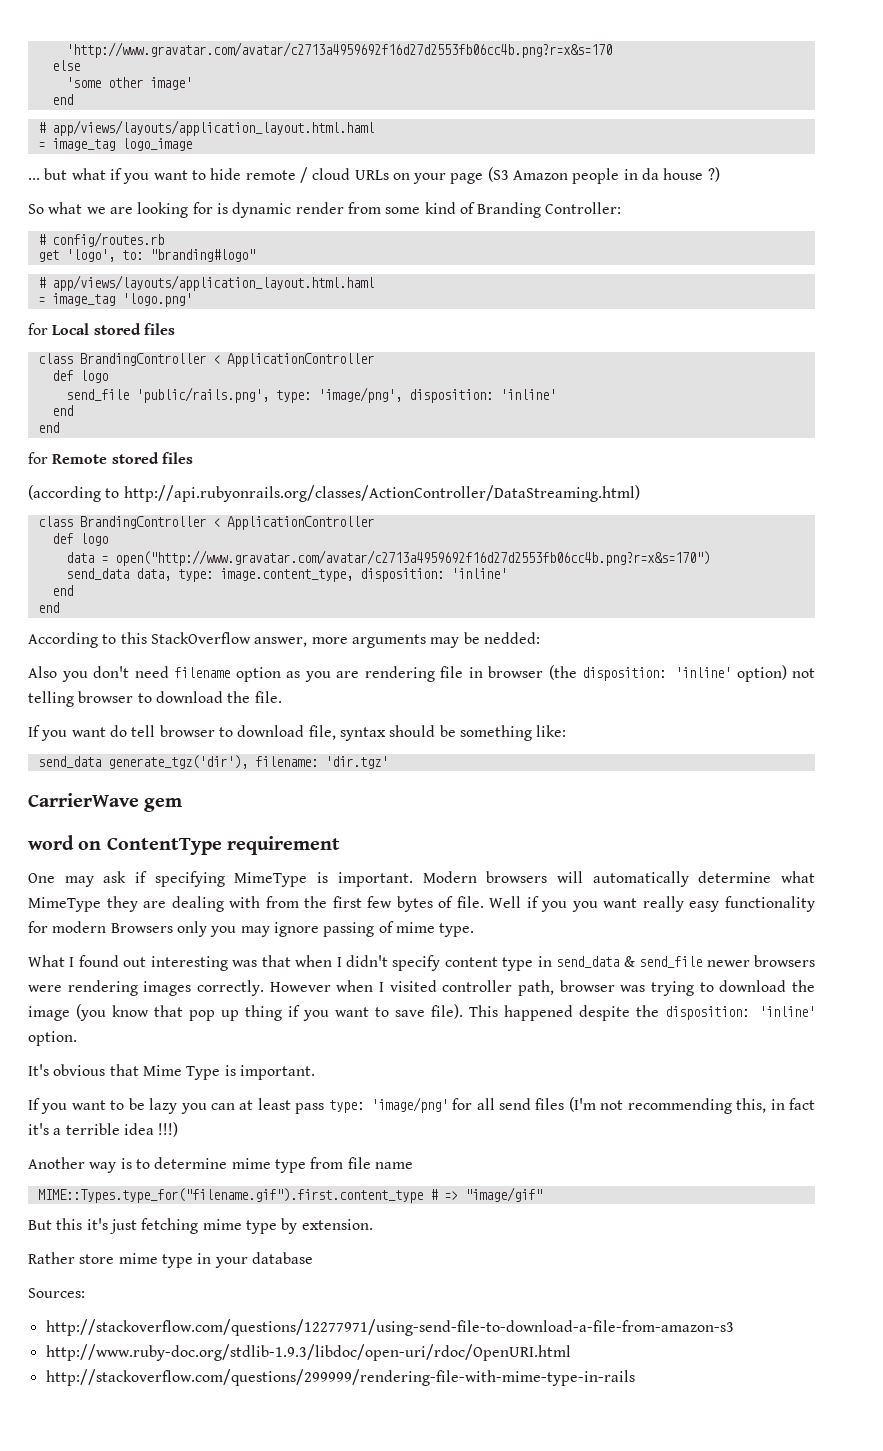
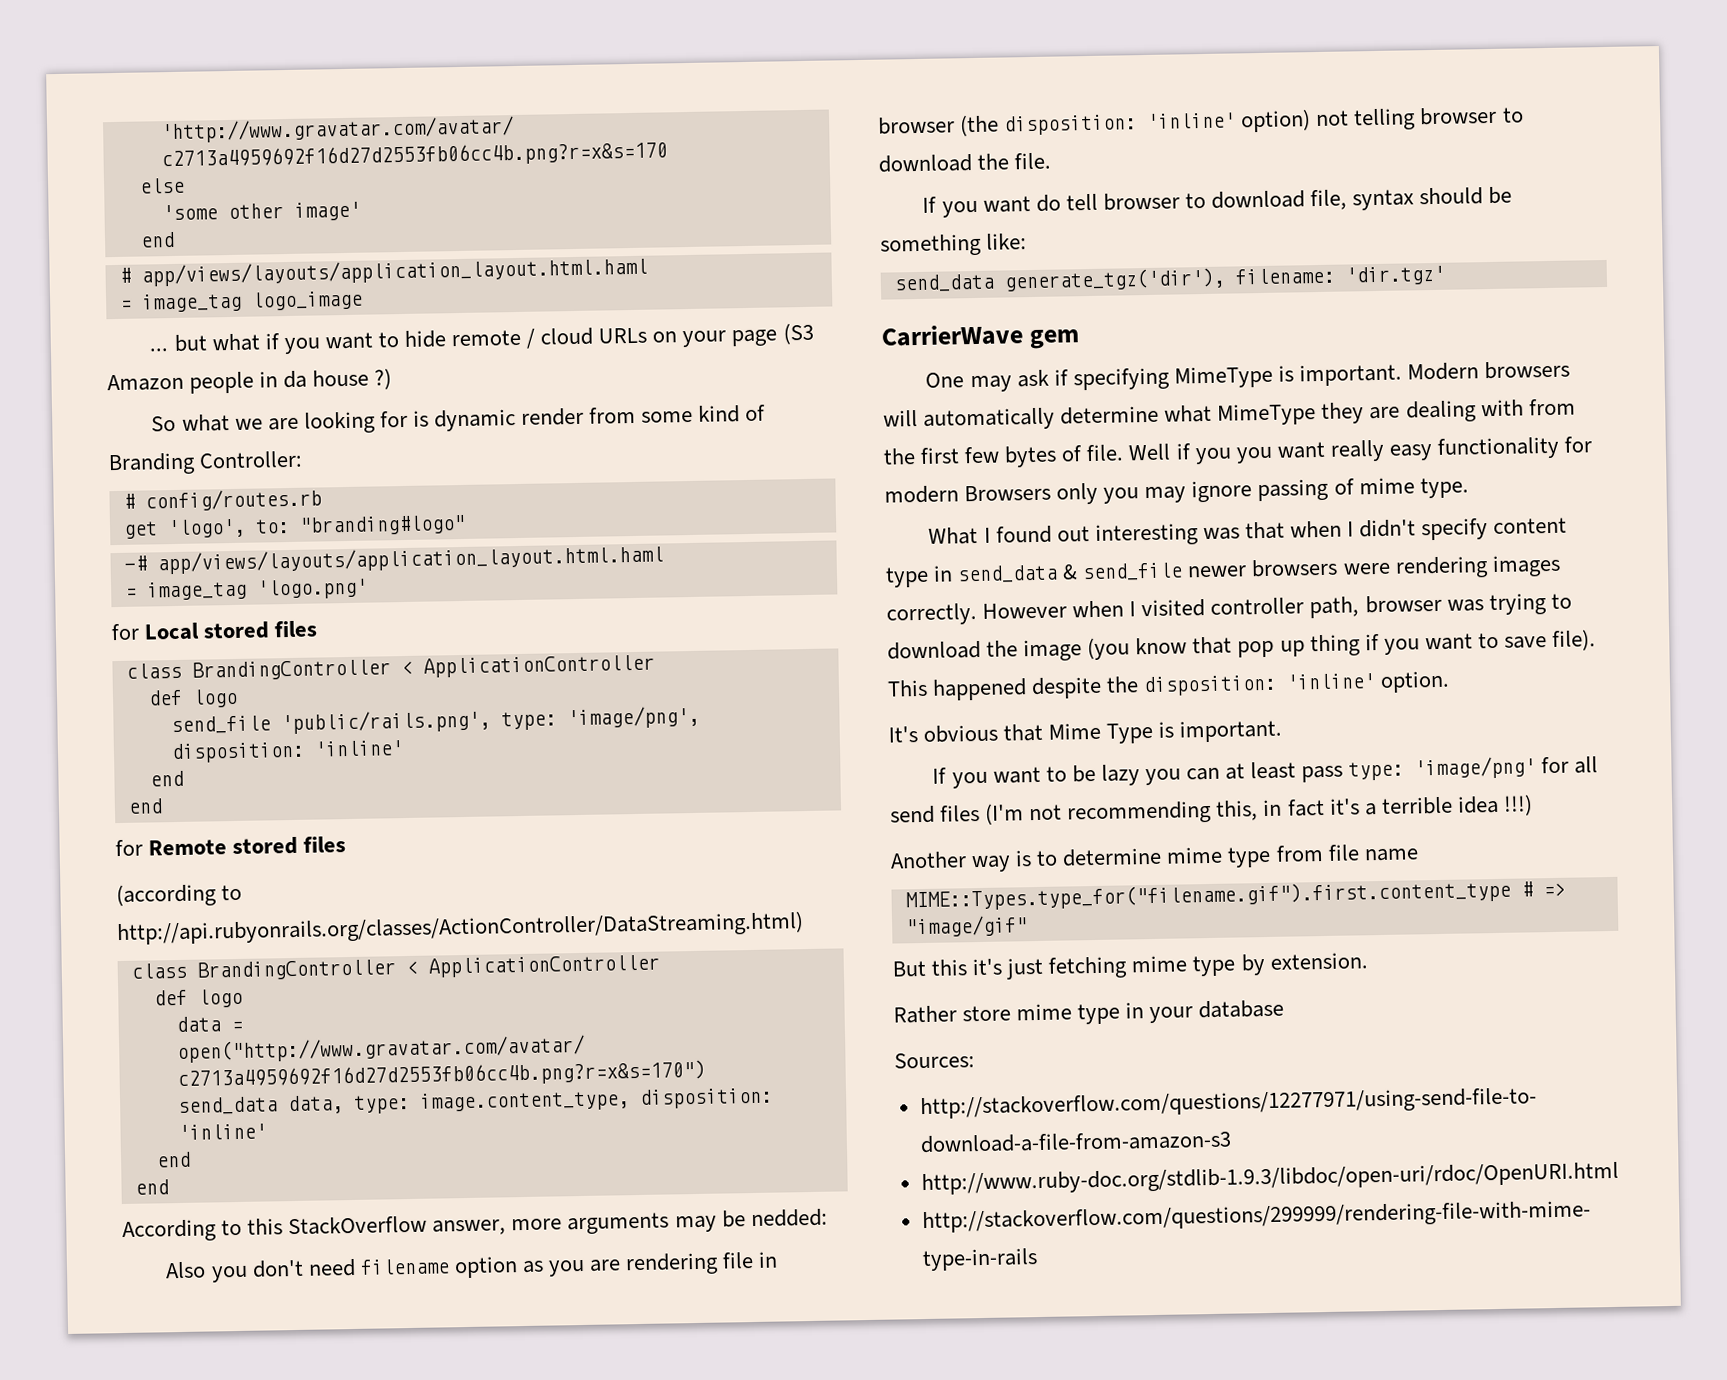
[37,277,46,288] # -> [123,555,147,571] -#
[28,835,341,855] // word on ContentType requirement -> (1081, 339) none

